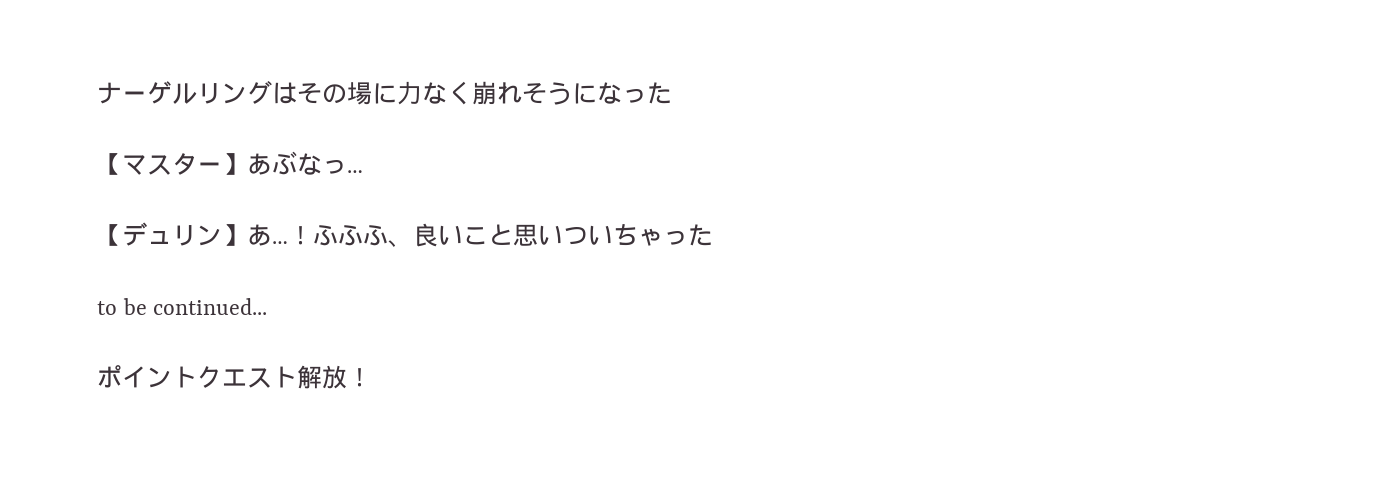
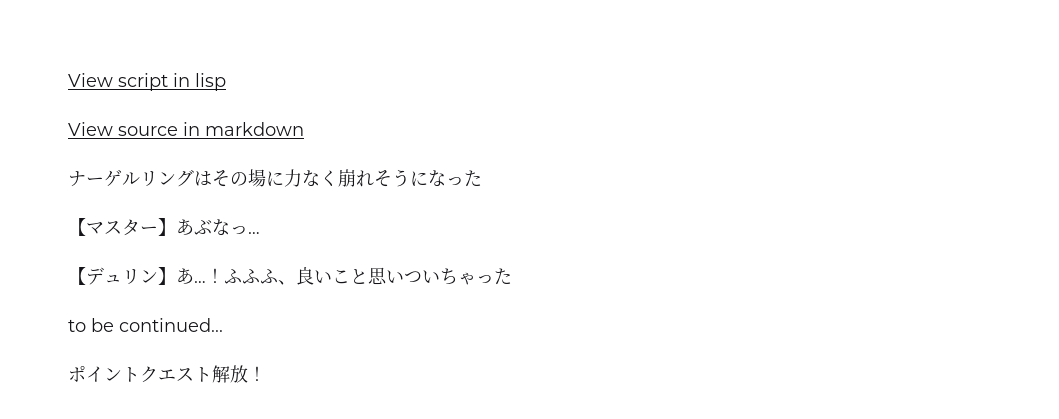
(97, 93) none -> [68,73,226,91] [68,122,304,136] View script in lisp // View source in markdown //

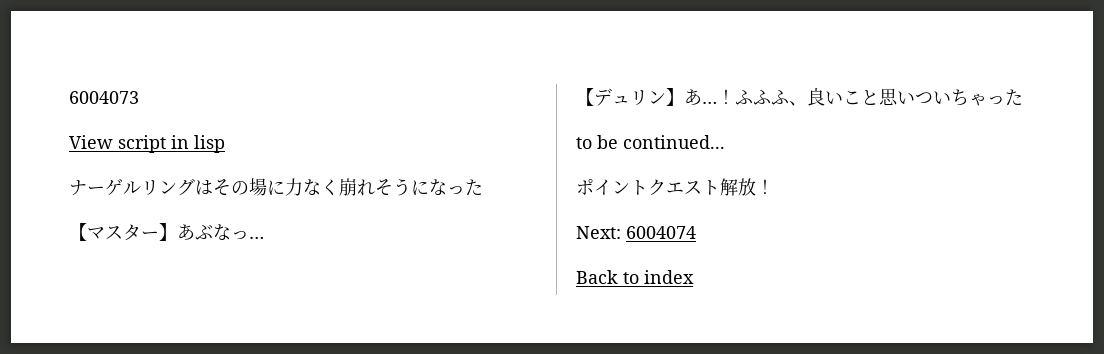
(68, 80) none -> [69,91,139,104] 6004073 //
[68,122,304,136] // View source in markdown -> (225, 144) none
(266, 373) none -> [576,226,696,239] [576,270,694,284] // Next: 6004074 // Back to index

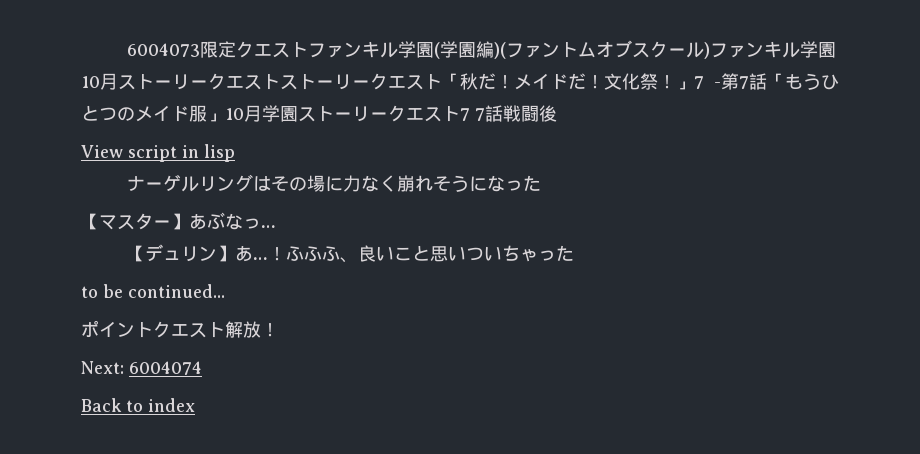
(139, 97) none -> [200,40,837,59] [81,73,839,90] [81,105,557,122] 限定クエストファンキル学園(学園編)(ファントムオブスクール)ファンキル学園10月ストーリークエストストーリークエスト「秋だ！メイドだ！文化祭！」7 -第7話「もうひとつのメイド服」10月学園ストーリークエスト7 7話戦闘後

